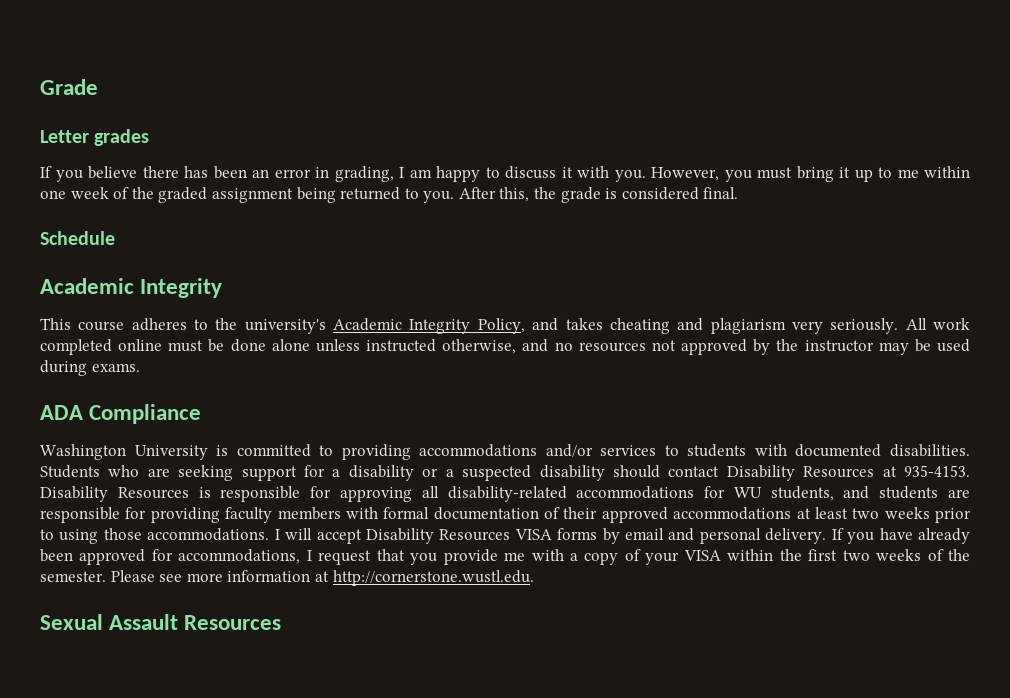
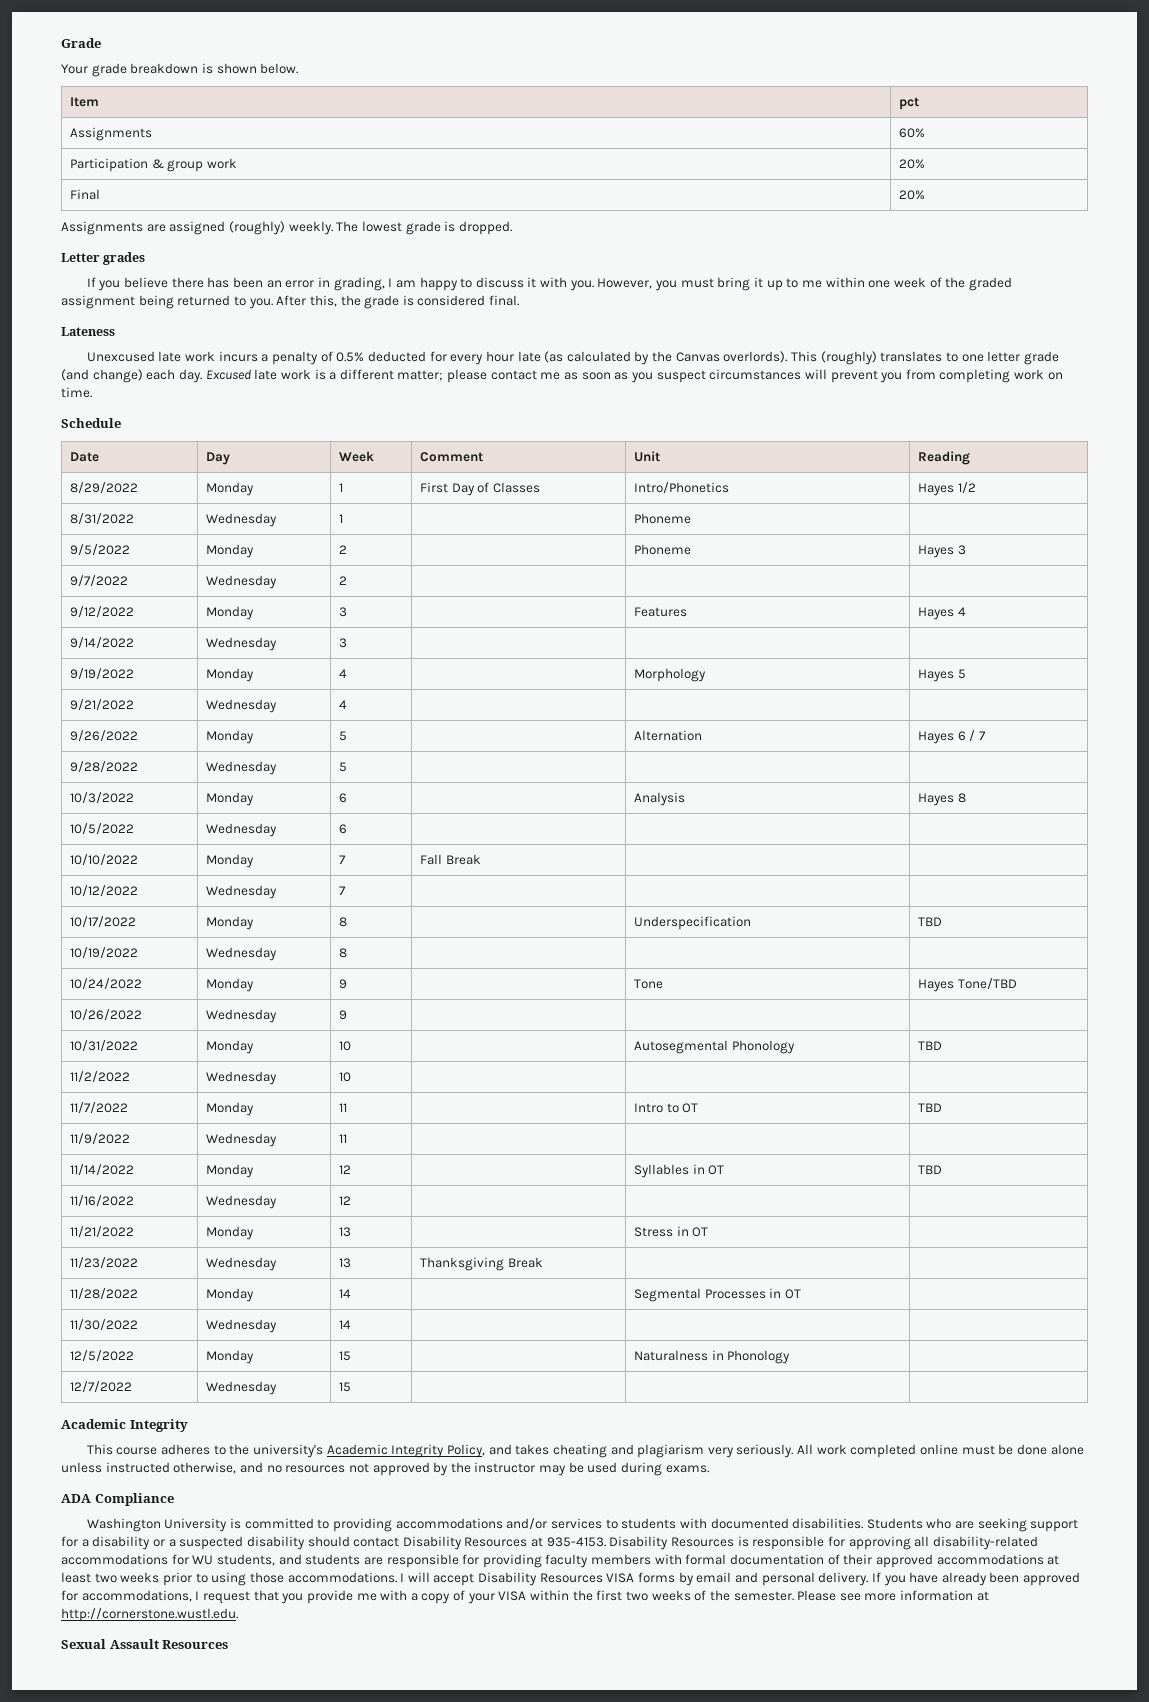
(98, 87) none -> [61,63,299,77] [69,97,99,107] [898,97,919,110] [69,127,152,141] [898,128,925,138] [69,158,237,172] [898,159,925,169] [69,189,100,200] [898,190,925,200] [61,221,512,235] // Your grade breakdown is shown below. // Item | pct // Assignments | 60% // Participation & group work | 20% // Final | 20% // Assignments are assigned (roughly) weekly. The lowest grade is dropped.
[40,231,115,245] Schedule -> [61,327,115,336] [86,351,1059,365] [61,369,1063,383] [61,387,92,398] [61,418,121,428] [69,452,99,462] [205,452,230,465] [338,451,374,462] [419,452,483,462] [633,451,660,462] [917,451,970,465] [69,482,138,493] [205,482,254,496] [338,483,343,492] [419,482,540,496] [633,482,729,493] [917,482,976,496] [69,513,134,524] [205,513,277,527] [338,514,343,523] [633,513,691,524] [69,544,130,555] [205,544,254,558] [338,545,347,554] [633,544,691,555] [917,545,966,558] [69,575,128,586] [205,575,277,589] [338,576,347,585] [69,606,134,617] [205,606,254,620] [338,607,347,617] [633,607,687,617] [917,607,966,620] [69,637,134,648] [205,637,277,651] [338,638,347,648] [69,668,134,679] [205,668,254,682] [338,669,347,678] [633,668,706,682] [917,669,966,682] [69,699,134,710] [205,699,277,713] [338,700,347,709] [69,730,138,741] [205,730,254,744] [338,731,347,741] [633,730,702,741] [917,730,986,744] [69,761,138,772] [205,761,277,775] [338,762,347,772] [69,792,134,803] [205,792,254,806] [338,793,347,803] [633,792,685,806] [917,793,966,806] [69,823,134,834] [205,823,277,837] [338,824,347,834] [69,854,138,865] [205,854,254,868] [338,855,346,864] [419,854,481,865] [69,885,138,896] [205,885,277,899] [338,886,346,895] [69,916,136,927] [205,916,254,930] [338,917,347,927] [633,916,751,930] [917,917,942,926] [69,947,138,958] [205,947,277,961] [338,948,347,958] [69,978,142,989] [205,978,254,992] [338,979,347,989] [633,979,663,989] [917,978,1017,992] [69,1009,142,1020] [205,1009,277,1023] [338,1010,347,1020] [69,1040,138,1051] [205,1040,254,1054] [338,1041,351,1051] [633,1040,795,1054] [917,1041,942,1050] [69,1071,130,1082] [205,1071,277,1085] [338,1072,351,1082] [69,1102,128,1113] [205,1102,254,1116] [338,1103,347,1112] [633,1103,699,1113] [917,1103,942,1112] [69,1133,130,1144] [205,1133,277,1147] [338,1134,347,1143] [69,1164,134,1175] [205,1164,254,1178] [338,1165,351,1174] [633,1164,725,1178] [917,1165,942,1174] [69,1195,134,1206] [205,1195,277,1209] [338,1196,351,1205] [69,1226,134,1237] [205,1226,254,1240] [338,1227,351,1237] [633,1226,709,1237] [69,1257,138,1268] [205,1257,277,1271] [338,1258,351,1268] [419,1257,543,1271] [69,1288,138,1299] [205,1288,254,1302] [338,1289,351,1298] [633,1288,801,1302] [69,1319,138,1330] [205,1319,277,1333] [338,1320,351,1329] [69,1350,134,1361] [205,1350,254,1364] [338,1351,351,1361] [633,1350,791,1364] [69,1381,132,1392] [205,1381,277,1395] [338,1382,351,1392] Lateness // Unexcused late work incurs a penalty of 0.5% deducted for every hour late (as calculated by the Canvas overlords). This (roughly) translates to one letter grade (and change) each day. Excused late work is a different matter; please contact me as soon as you suspect circumstances will prevent you from completing work on time. // Schedule // Date | Day | Week | Comment | Unit | Reading // 8/29/2022 | Monday | 1 | First Day of Classes | Intro/Phonetics | Hayes 1/2 // 8/31/2022 | Wednesday | 1 | | Phoneme | // 9/5/2022 | Monday | 2 | | Phoneme | Hayes 3 // 9/7/2022 | Wednesday | 2 | | | // 9/12/2022 | Monday | 3 | | Features | Hayes 4 // 9/14/2022 | Wednesday | 3 | | | // 9/19/2022 | Monday | 4 | | Morphology | Hayes 5 // 9/21/2022 | Wednesday | 4 | | | // 9/26/2022 | Monday | 5 | | Alternation | Hayes 6 / 7 // 9/28/2022 | Wednesday | 5 | | | // 10/3/2022 | Monday | 6 | | Analysis | Hayes 8 // 10/5/2022 | Wednesday | 6 | | | // 10/10/2022 | Monday | 7 | Fall Break | | // 10/12/2022 | Wednesday | 7 | | | // 10/17/2022 | Monday | 8 | | Underspecification | TBD // 10/19/2022 | Wednesday | 8 | | | // 10/24/2022 | Monday | 9 | | Tone | Hayes Tone/TBD // 10/26/2022 | Wednesday | 9 | | | // 10/31/2022 | Monday | 10 | | Autosegmental Phonology | TBD // 11/2/2022 | Wednesday | 10 | | | // 11/7/2022 | Monday | 11 | | Intro to OT | TBD // 11/9/2022 | Wednesday | 11 | | | // 11/14/2022 | Monday | 12 | | Syllables in OT | TBD // 11/16/2022 | Wednesday | 12 | | | // 11/21/2022 | Monday | 13 | | Stress in OT | // 11/23/2022 | Wednesday | 13 | Thanksgiving Break | | // 11/28/2022 | Monday | 14 | | Segmental Processes in OT | // 11/30/2022 | Wednesday | 14 | | | // 12/5/2022 | Monday | 15 | | Naturalness in Phonology | // 12/7/2022 | Wednesday | 15 | | |

